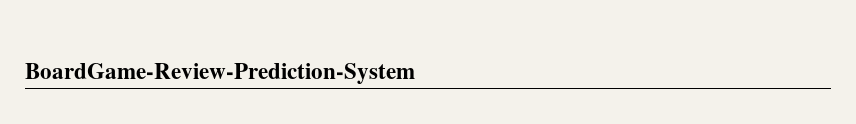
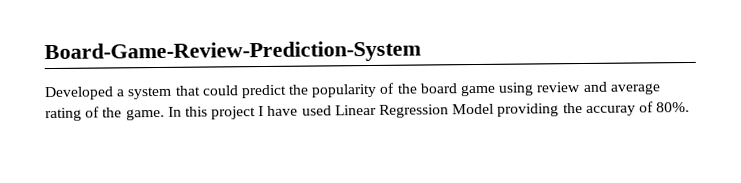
[25,63,415,84] BoardGame-Review-Prediction-System -> [44,40,421,65] [44,81,661,101] [45,101,691,122] Board-Game-Review-Prediction-System // Developed a system that could predict the popularity of the board game using review and average rating of the game. In this project I have used Linear Regression Model providing the accuray of 80%.

